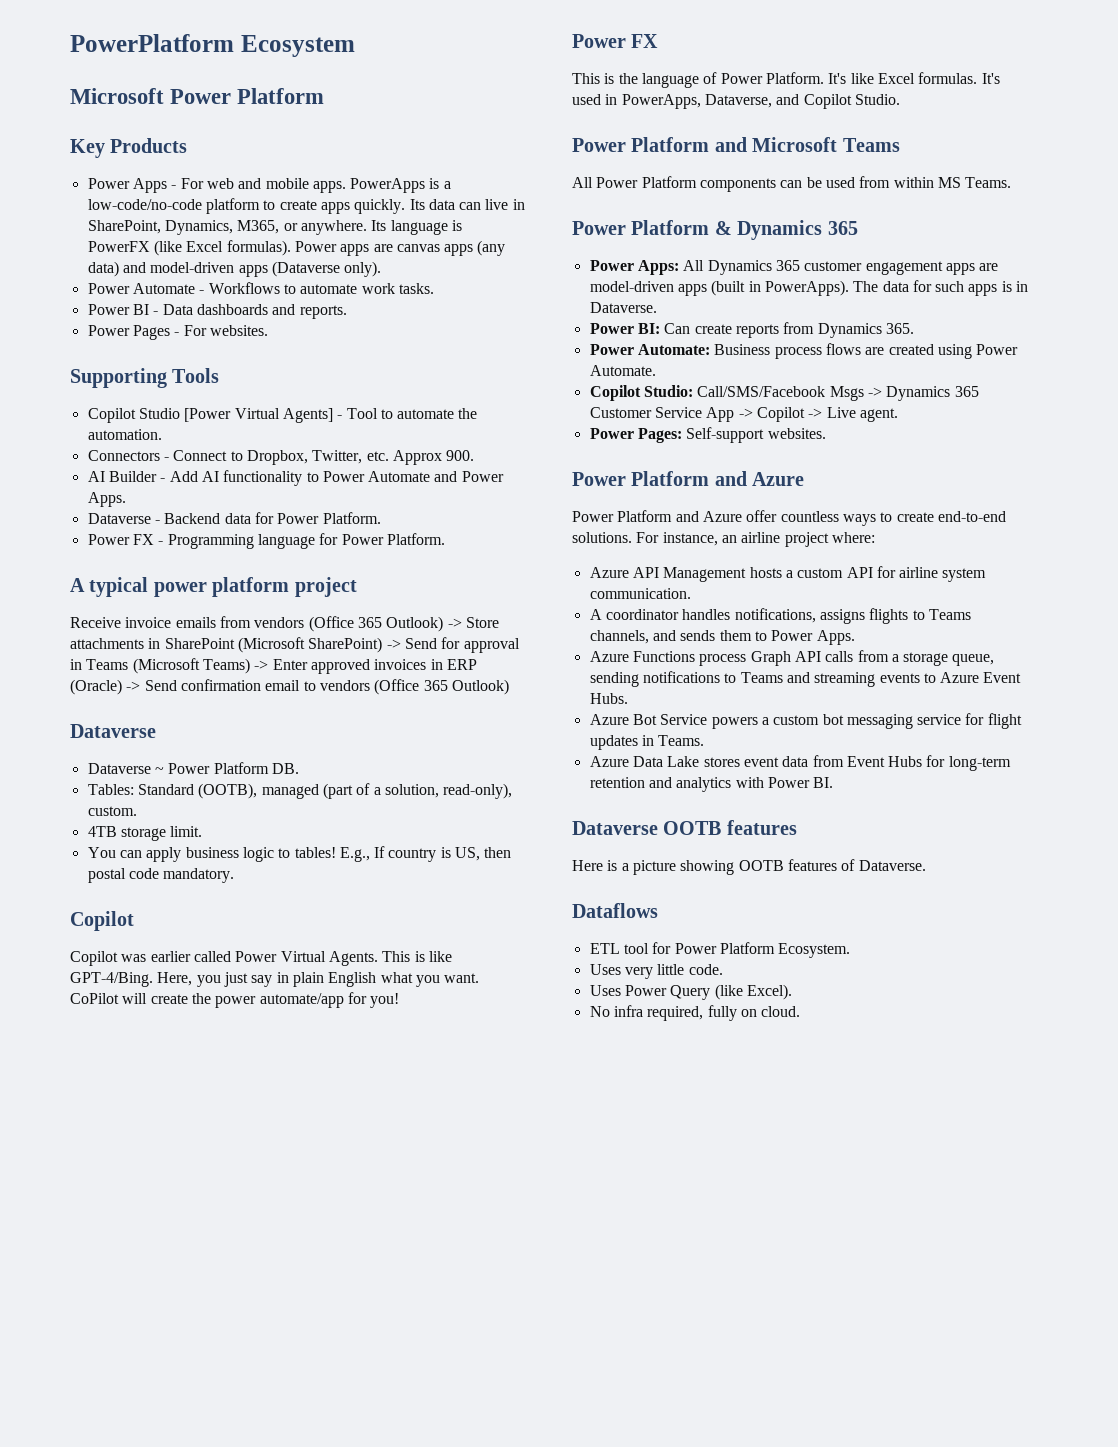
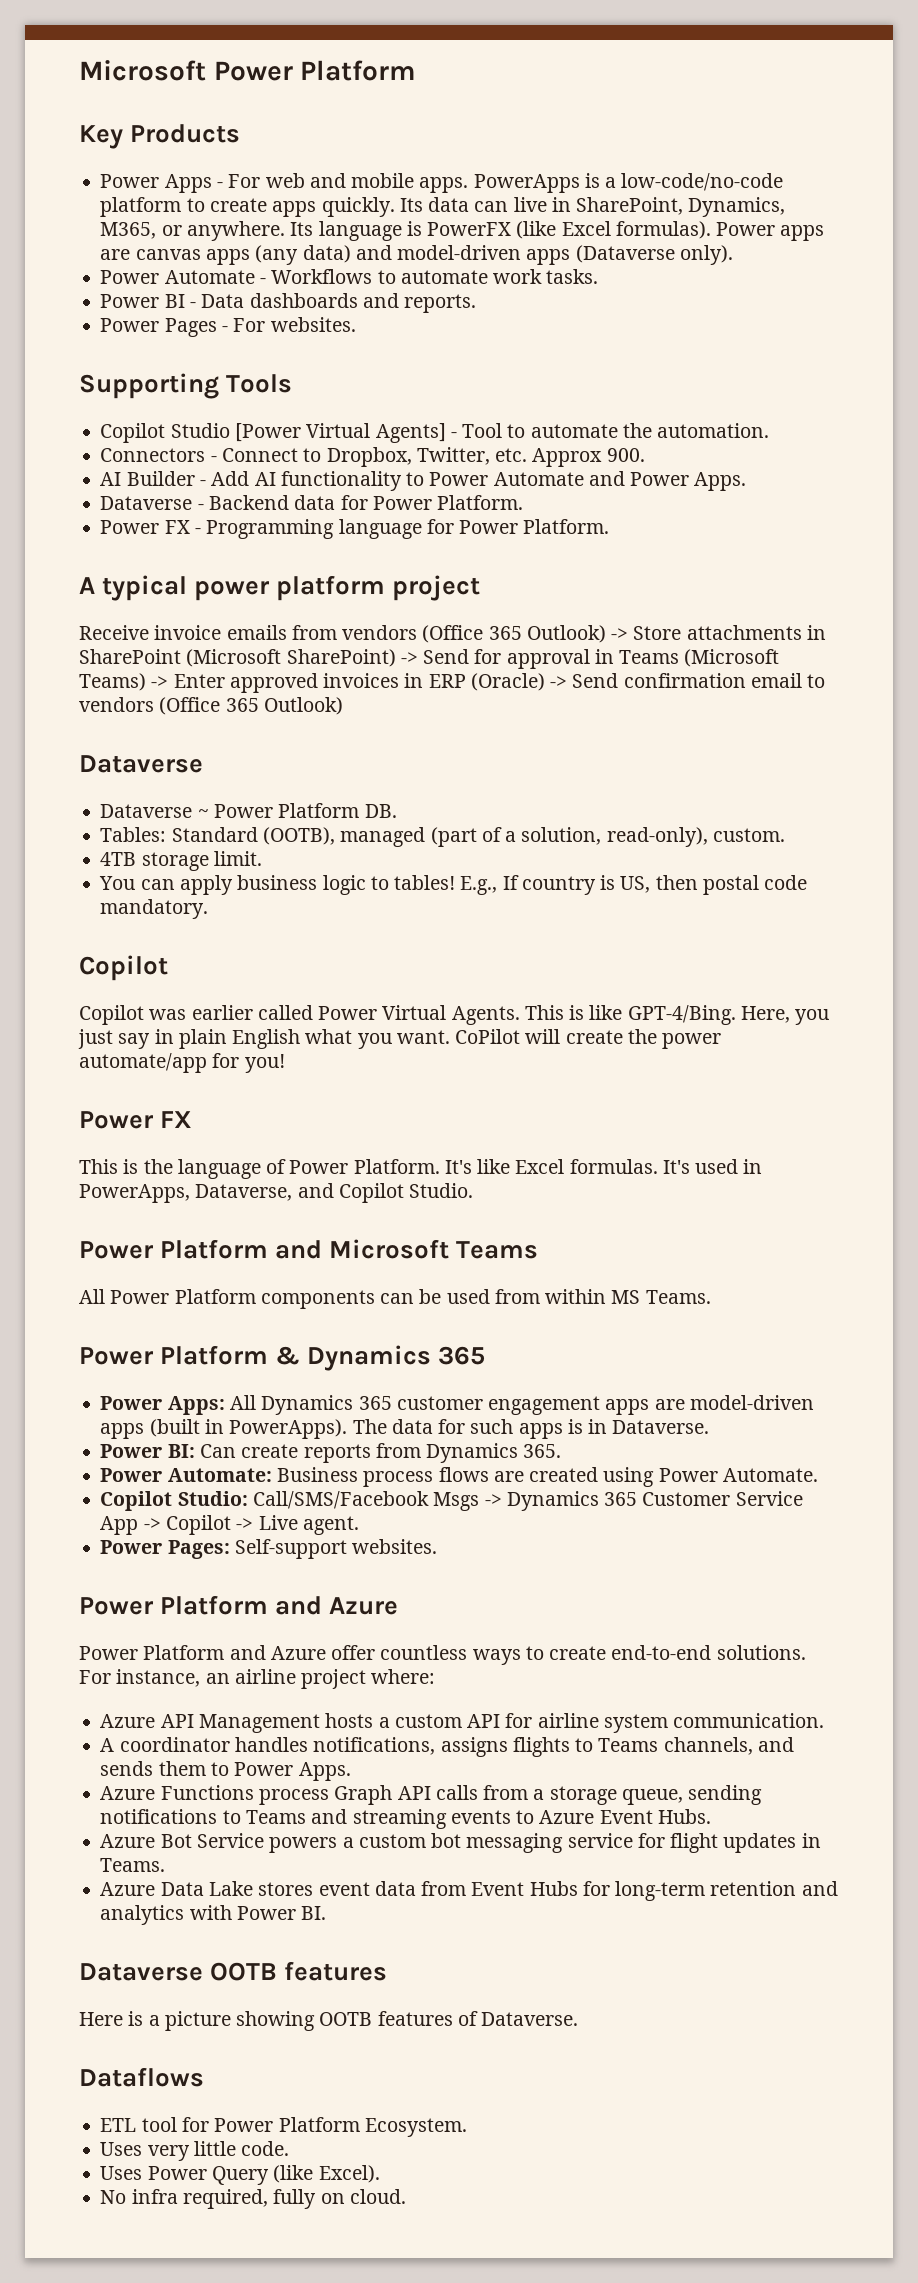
[70,34,355,57] PowerPlatform Ecosystem // -> (79, 70) none

